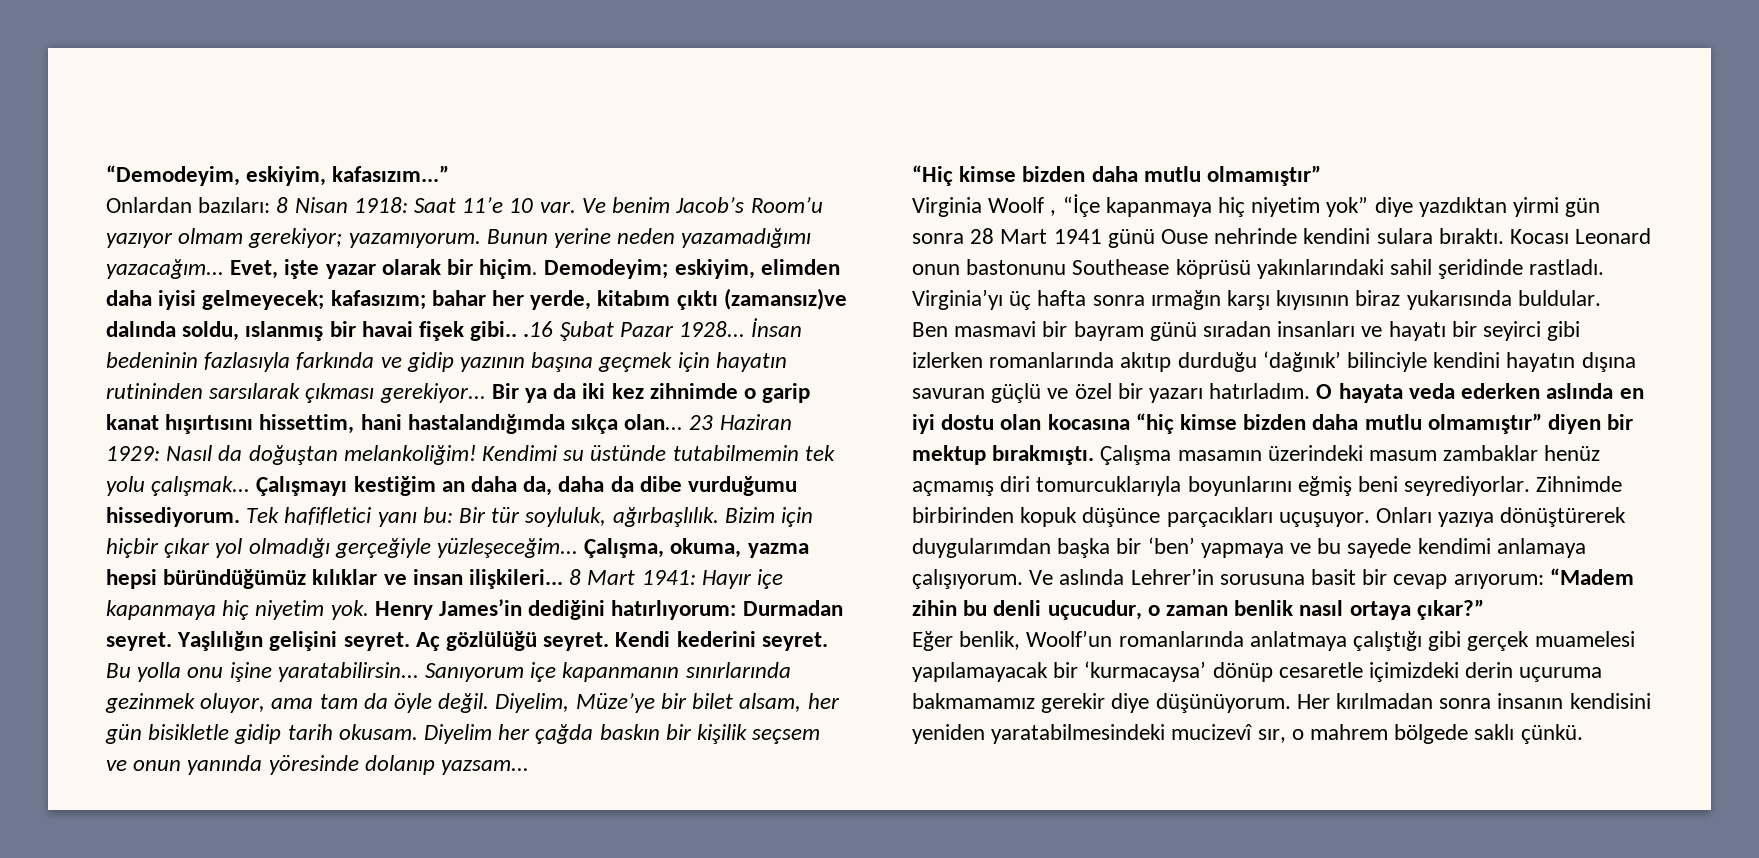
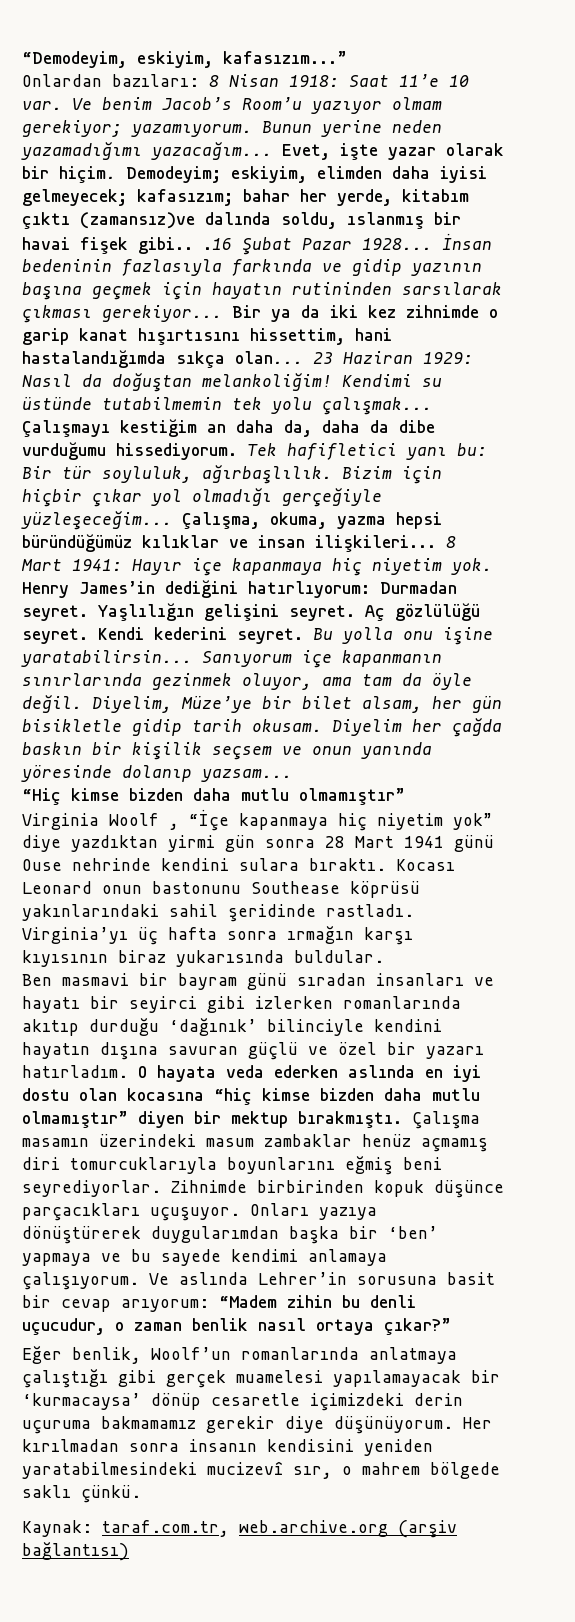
(1583, 734) none -> [22,1520,457,1538] [22,1542,129,1561] // Kaynak: taraf.com.tr, web.archive.org (arşiv bağlantısı)

